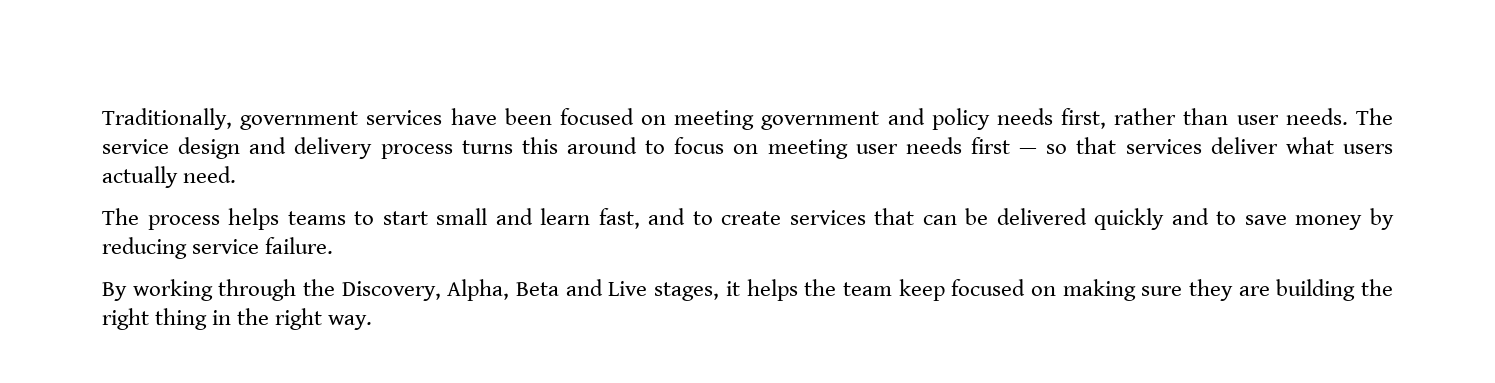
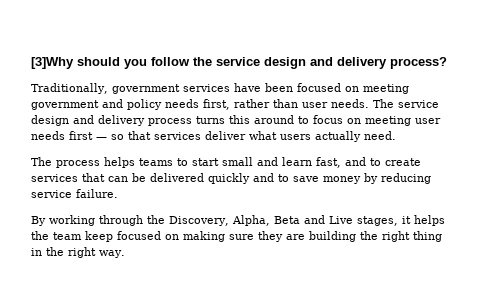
(102, 119) none -> [31,57,447,69] [3]Why should you follow the service design and delivery process? //

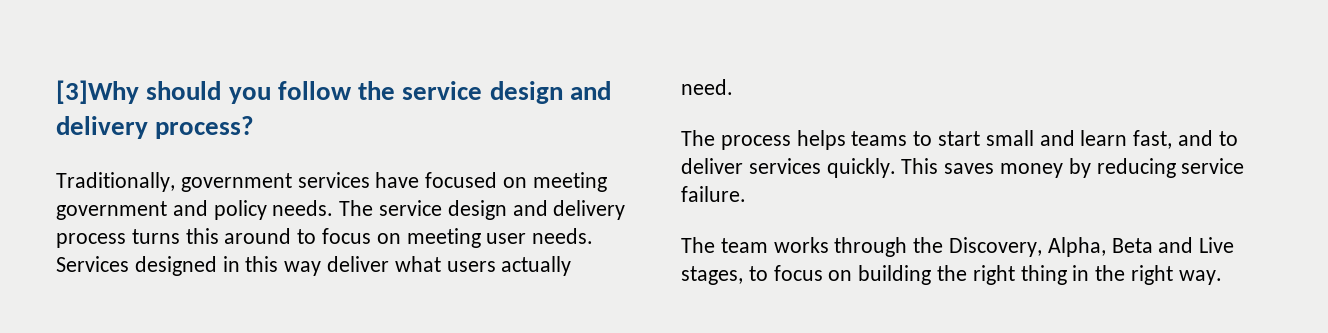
[264,83,293,92] been -> (420, 180) none
[165,99,328,110] needs first, rather than user -> (267, 210) none
[31,131,201,140] needs first — so that services -> [532,228,594,244] [56,256,322,276] needs. Services designed in this way
[385,158,421,166] [31,173,319,184] create services that can be delivered quickly and to save -> [681,158,995,178] deliver services quickly. This saves
[31,215,95,226] By working -> [681,237,829,253] The team works
[401,215,445,226] [31,231,305,242] it helps the team keep focused on making sure they are -> [748,265,853,281] to focus on

